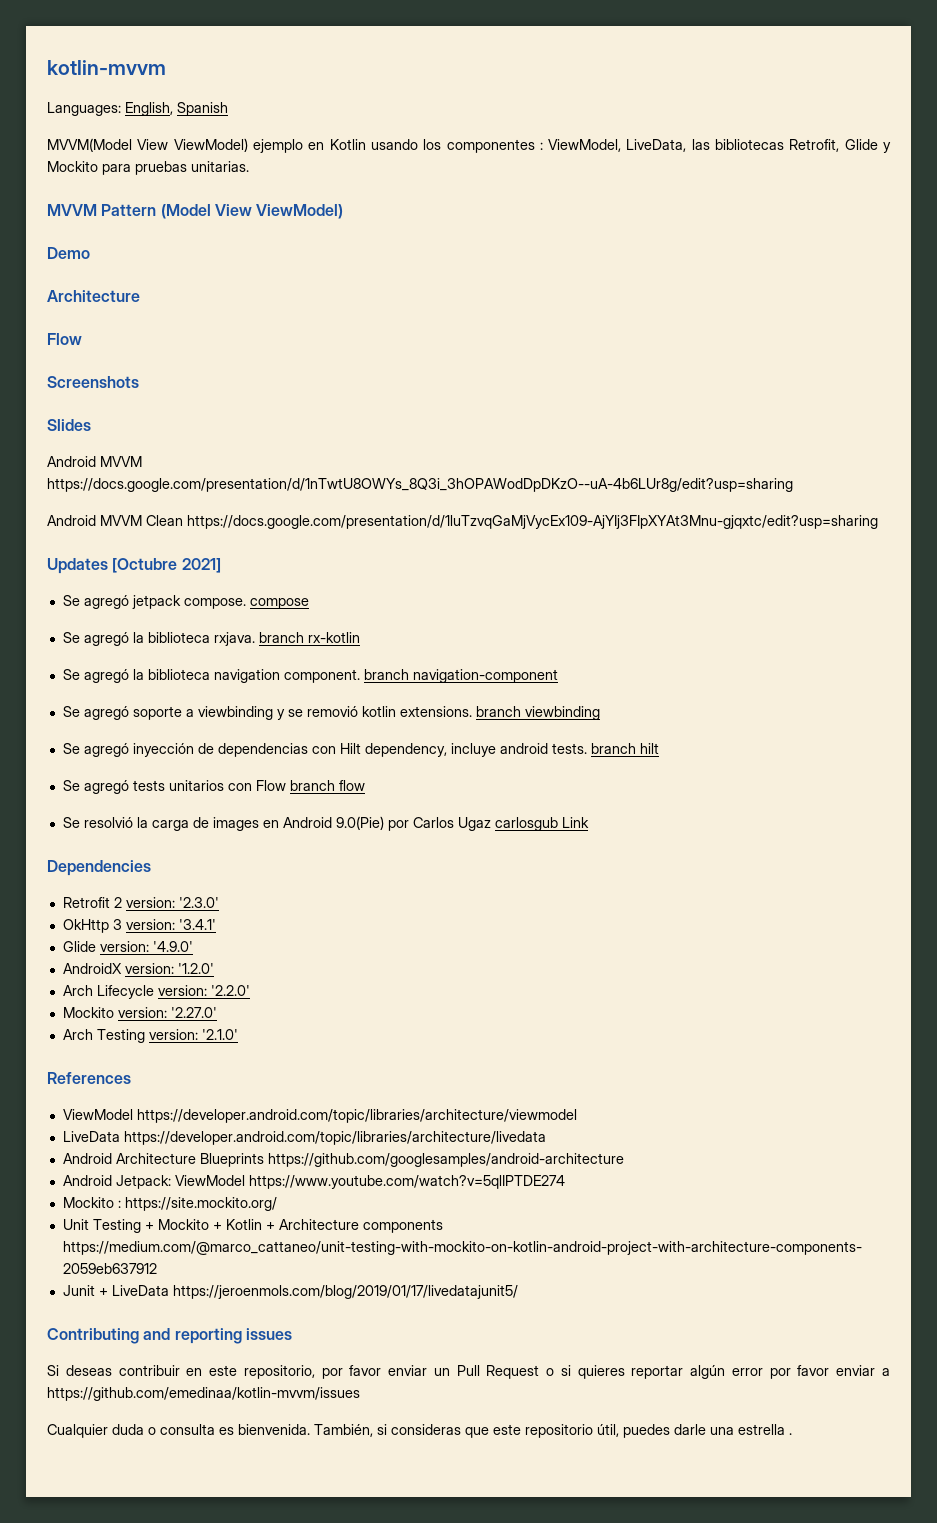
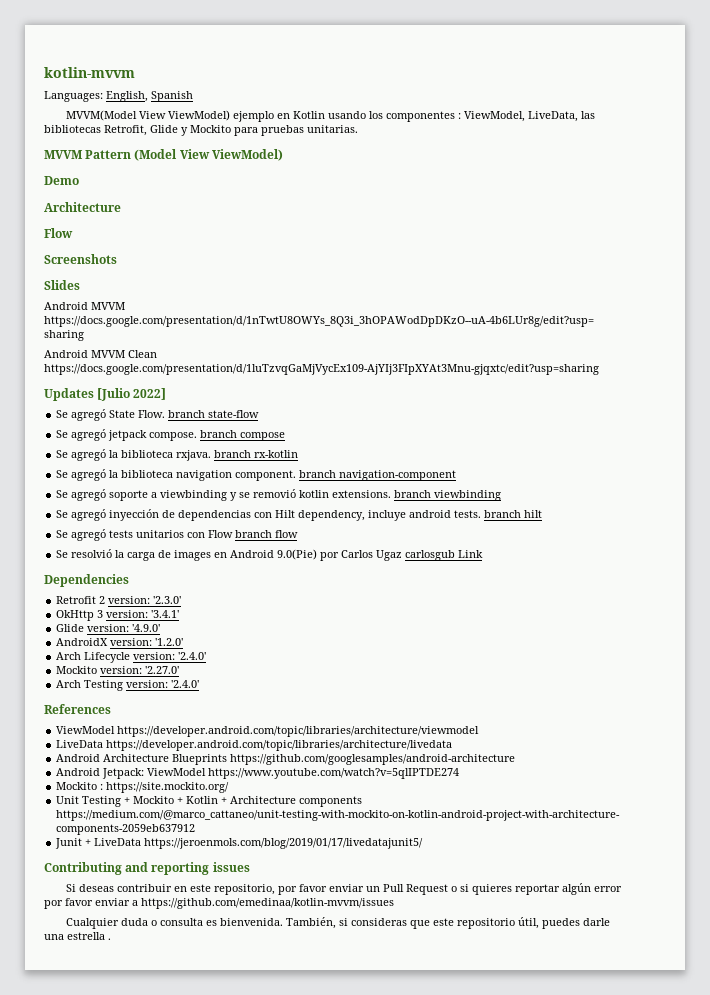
[112,558,221,573] [Octubre 2021] -> [97,388,167,401] [56,409,260,421] [Julio 2022] // Se agregó State Flow. branch state-flow
(246, 603) none -> [200,430,238,438] branch
[210,985,250,996] '2.2.0' -> [178,652,207,660] '2.4.0'
[201,1029,238,1040] '2.1.0' -> [171,680,200,688] '2.4.0'

